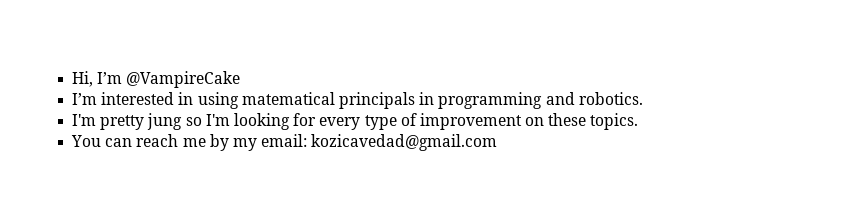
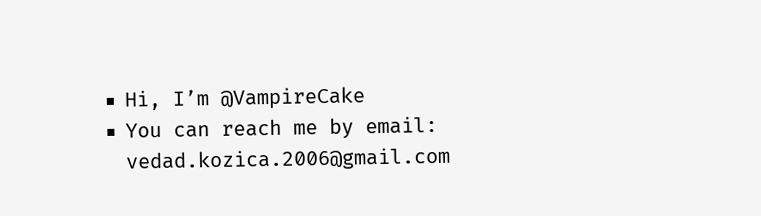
[72,92,643,109] [72,113,639,130] // I’m interested in using matematical principals in programming and robotics. // I'm pretty jung so I'm looking for every type of improvement on these topics. -> (365, 98) none
[232,134,498,151] my email: kozicavedad@gmail.com -> [365,115,438,135] [125,146,451,173] email: vedad.kozica.2006@gmail.com

